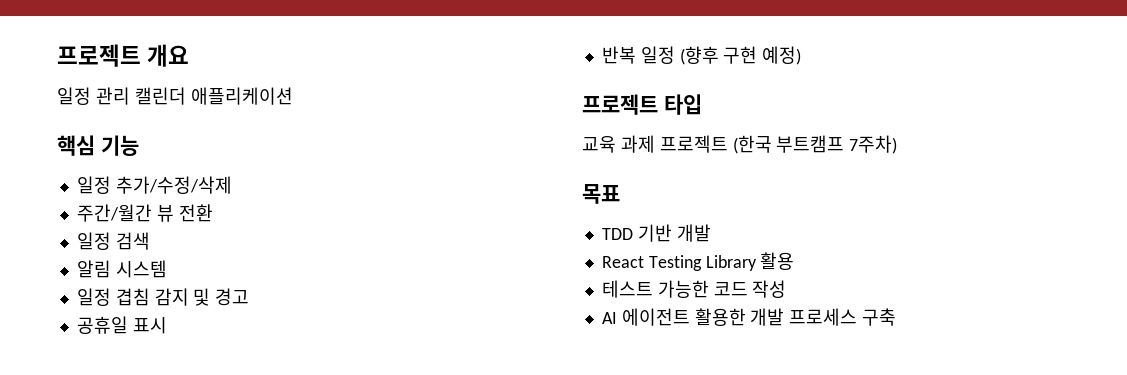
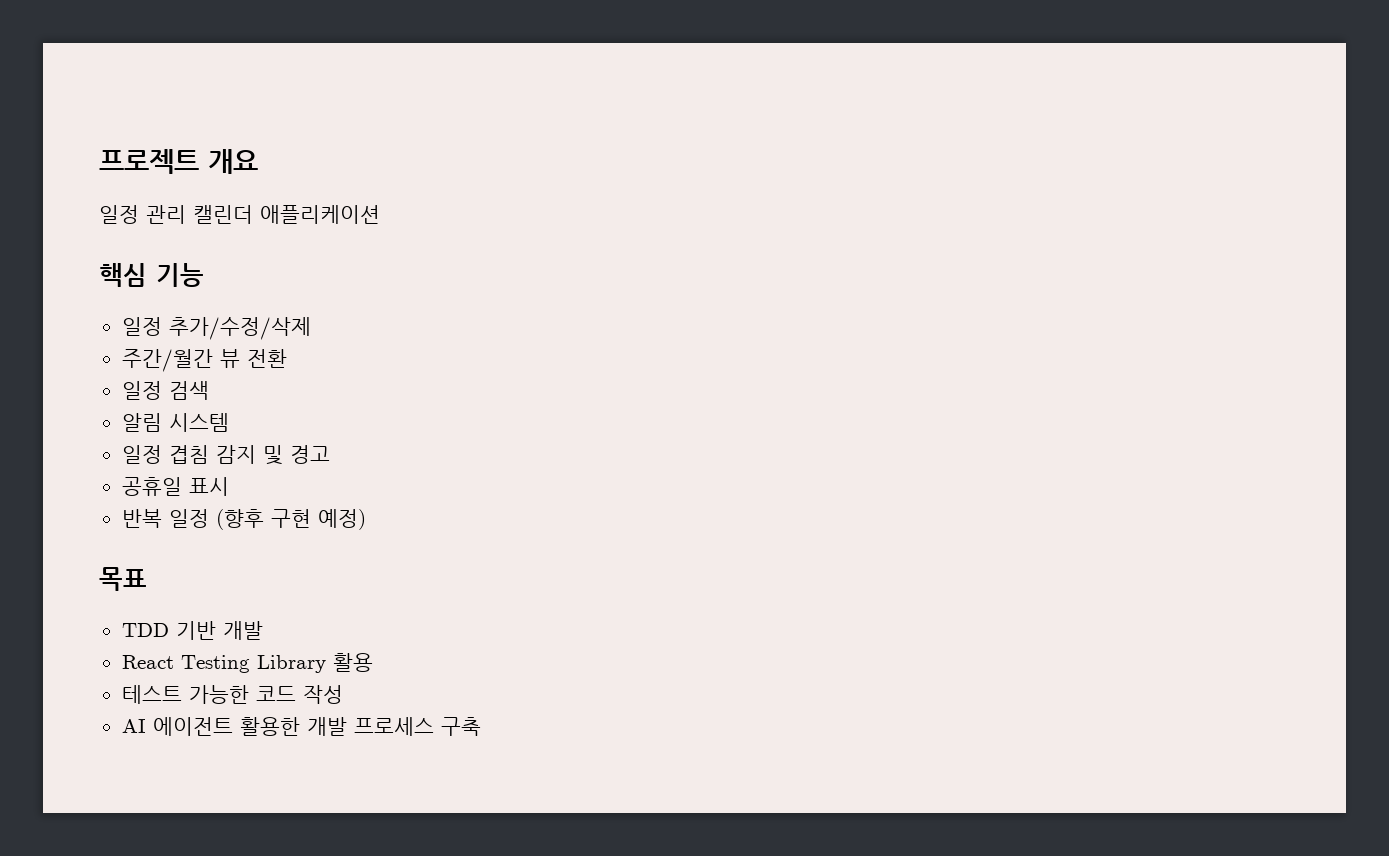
[582,94,702,115] [582,135,898,154] // 프로젝트 타입 // 교육 과제 프로젝트 (한국 부트캠프 7주차) -> (366, 519) none

